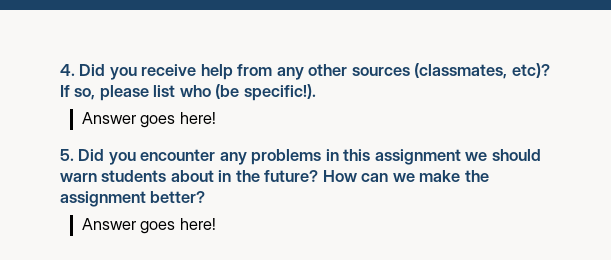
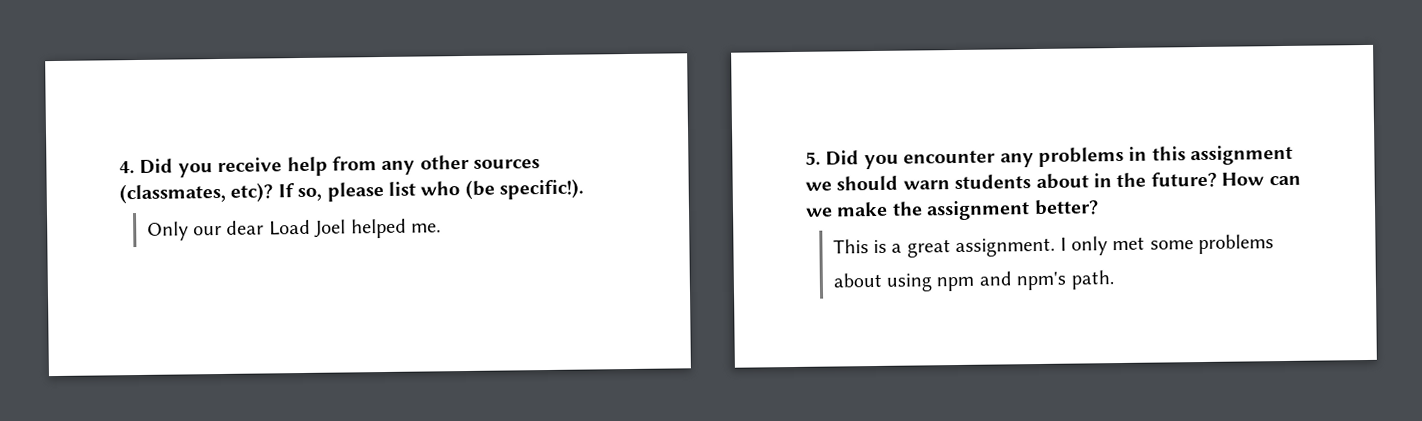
[81,112,216,128] Answer goes here! -> [146,218,441,241] Only our dear Load Joel helped me.
[81,218,216,234] Answer goes here! -> [832,234,1275,258] [832,270,1114,292] This is a great assignment. I only met some problems about using npm and npm's path.

